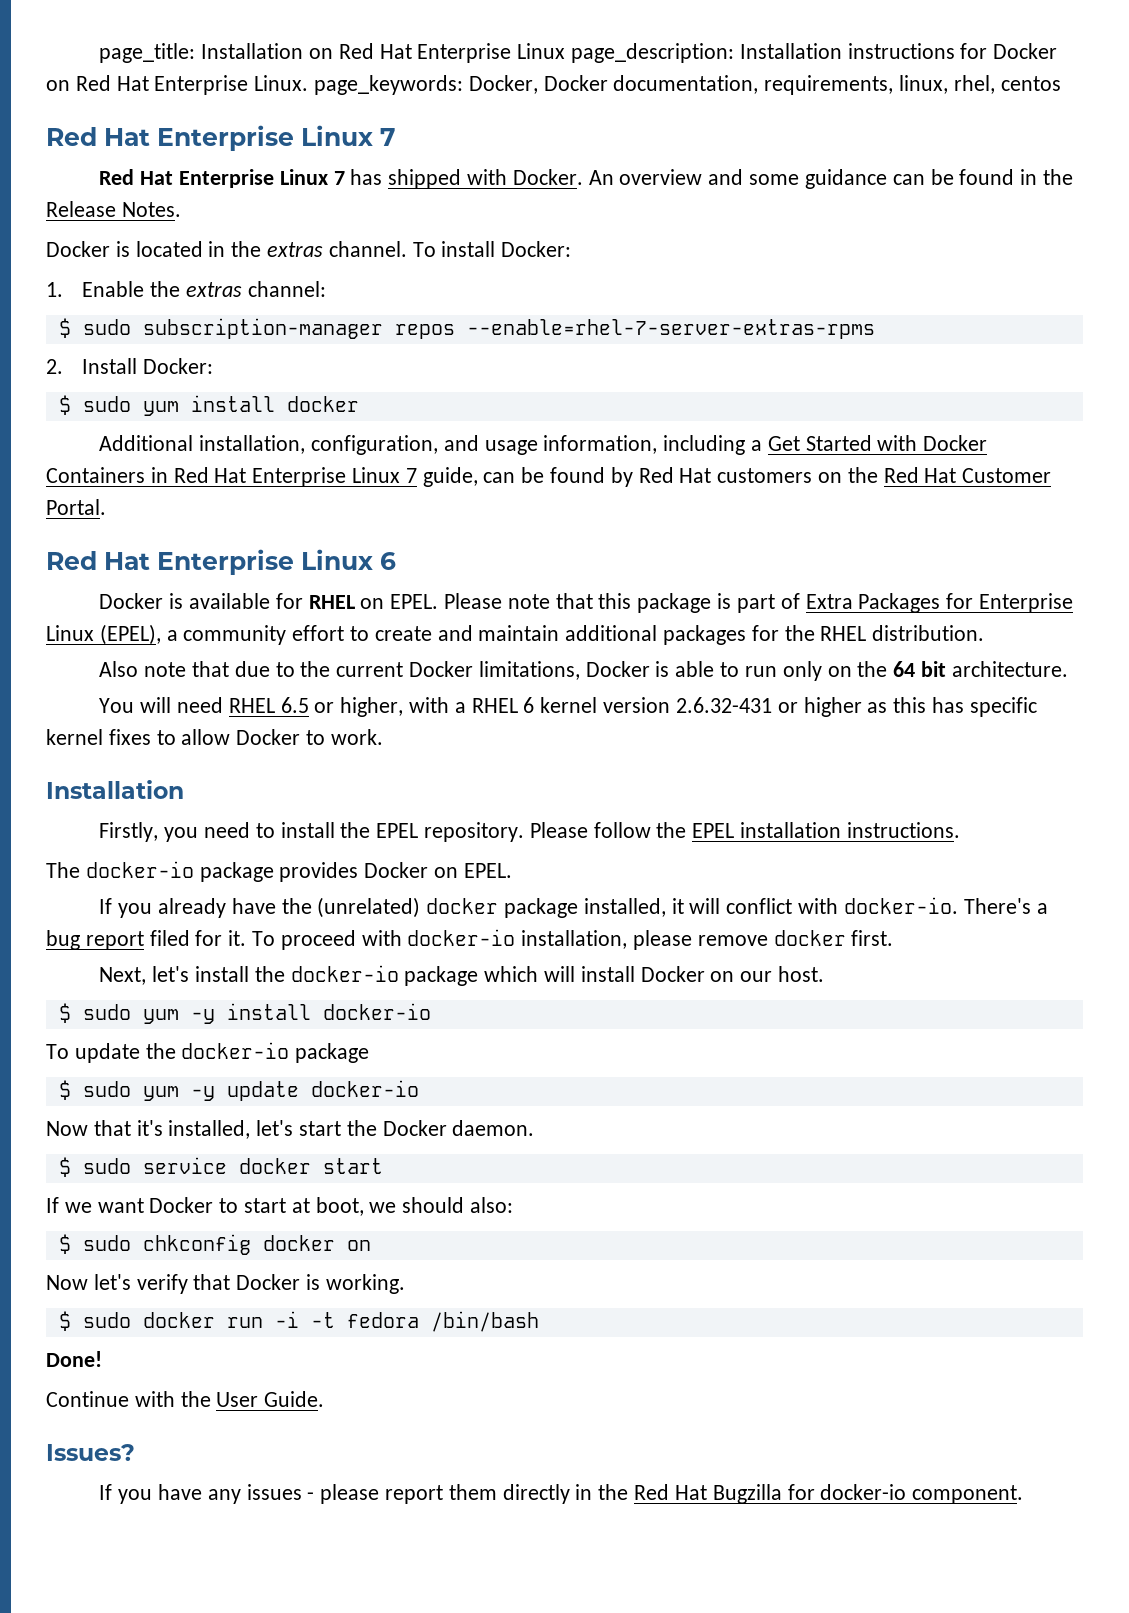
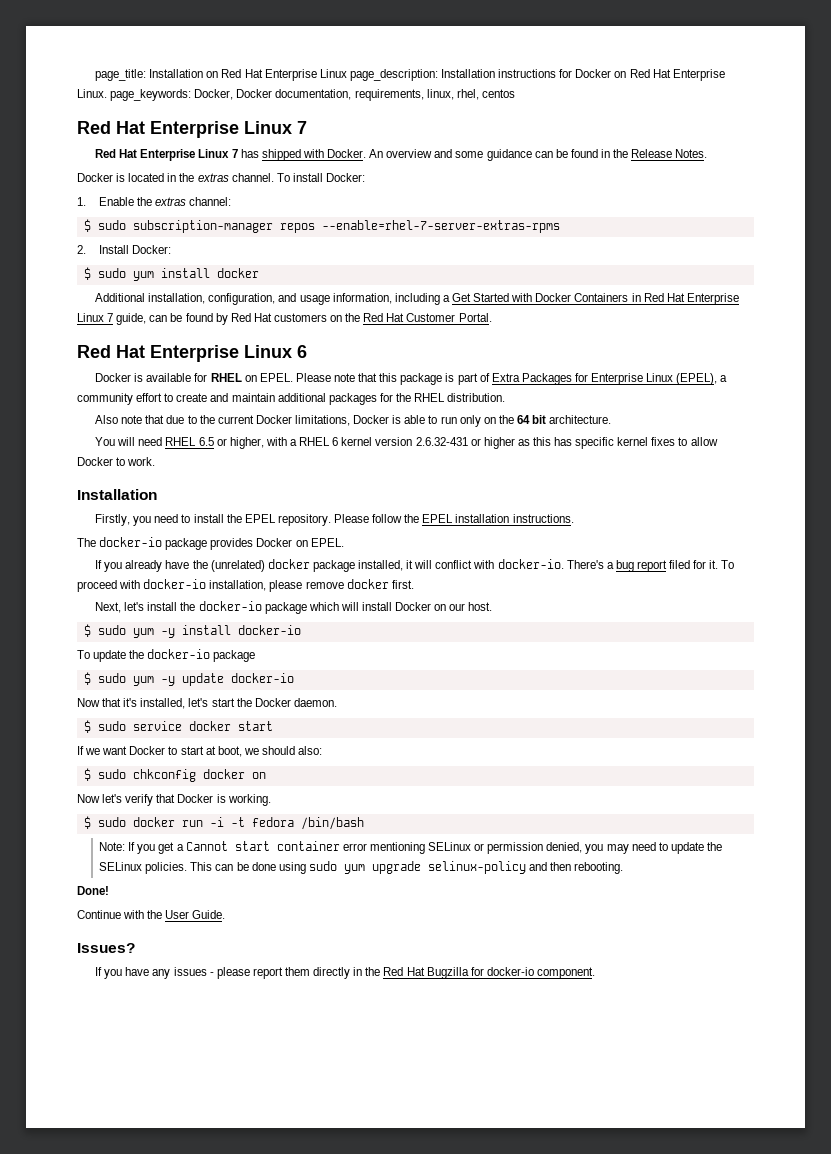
(539, 1321) none -> [99,841,722,854] [99,861,624,874] // Note: If you get a Cannot start container error mentioning SELinux or permission denied, you may need to update the SELinux policies. This can be done using sudo yum upgrade selinux-policy and then rebooting.

